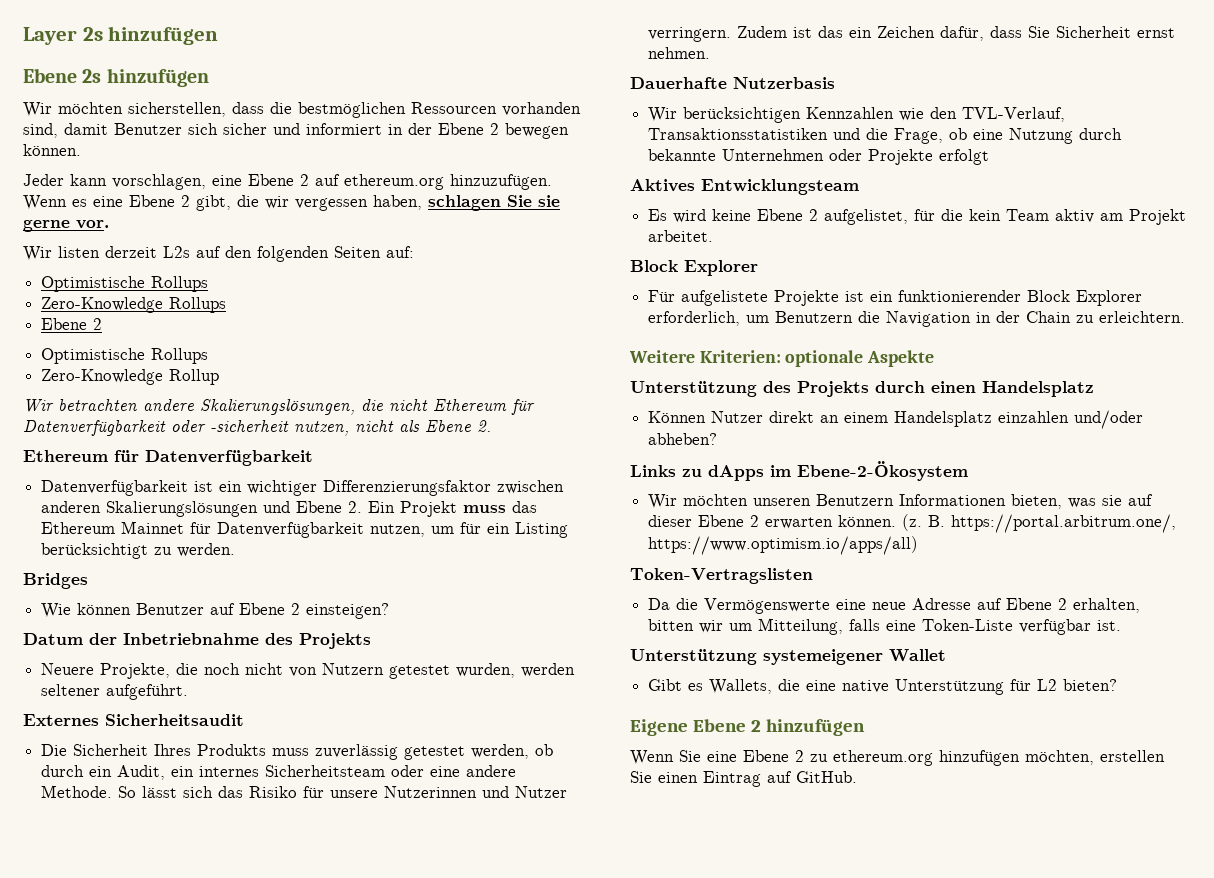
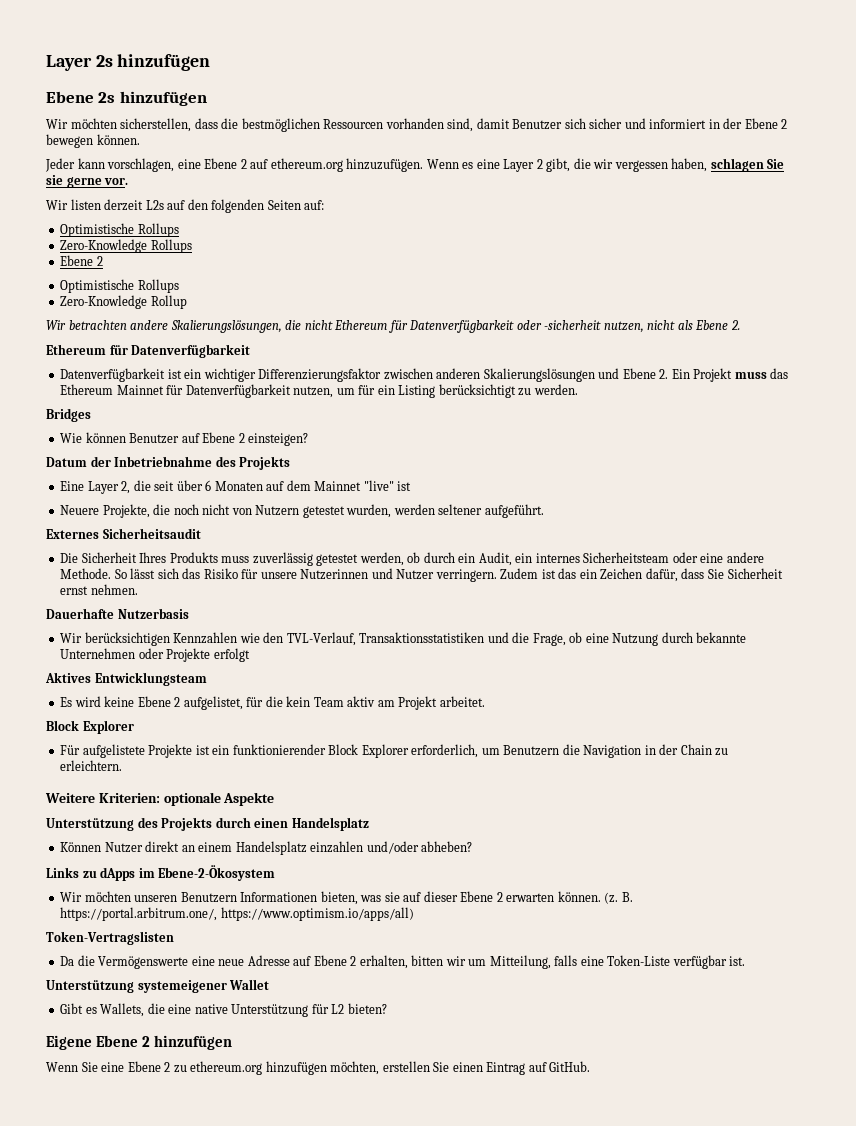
[129,195,175,207] Ebene -> [503,159,535,172] Layer
(371, 641) none -> [60,480,412,494] // Eine Layer 2, die seit über 6 Monaten auf dem Mainnet "live" ist

